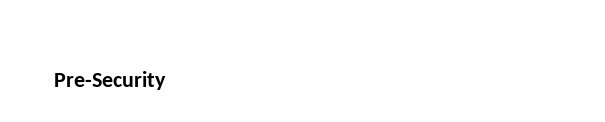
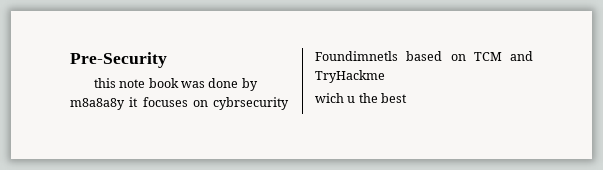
(166, 80) none -> [93,78,258,91] [70,97,289,110] [315,51,533,61] [315,70,385,83] [315,93,408,103] // this note book was done by m8a8a8y it focuses on cybrsecurity Foundimnetls based on TCM and TryHackme // wich u the best

